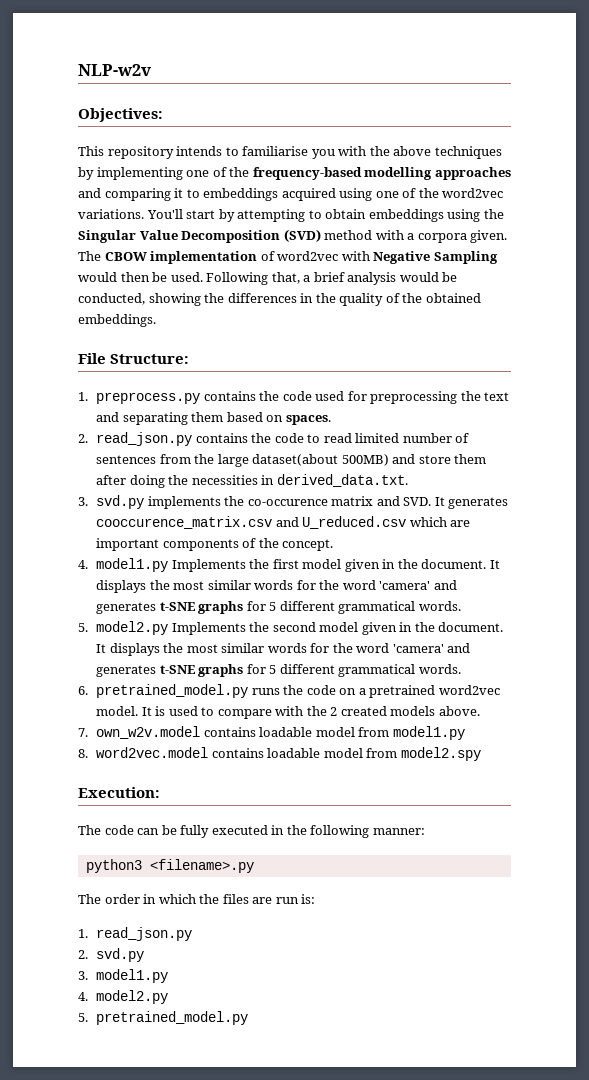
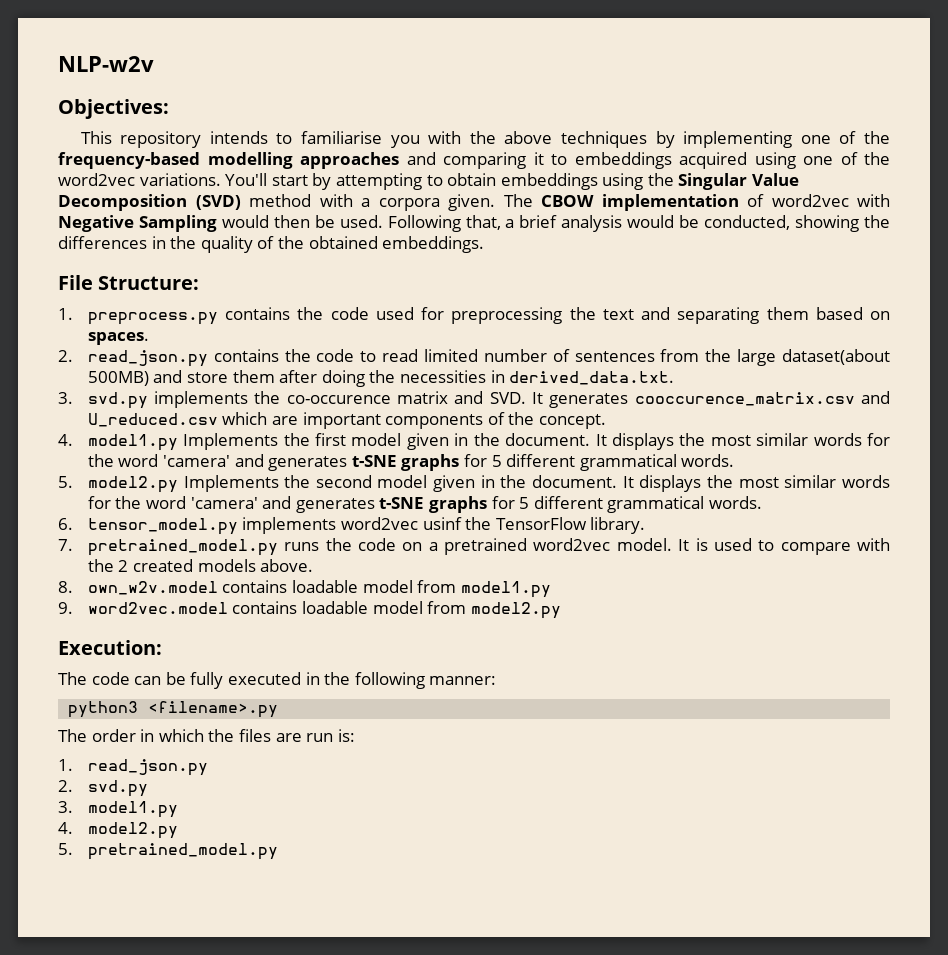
(88, 690) none -> [87,517,646,535] [58,539,73,551] tensor_model.py implements word2vec usinf the TensorFlow library. // 7.
[78,728,88,737] 7. -> [58,581,73,593] 8.
[78,749,88,758] 8. -> [58,602,73,614] 9.
[400,747,481,761] model2.spy -> [470,602,561,619] model2.py

